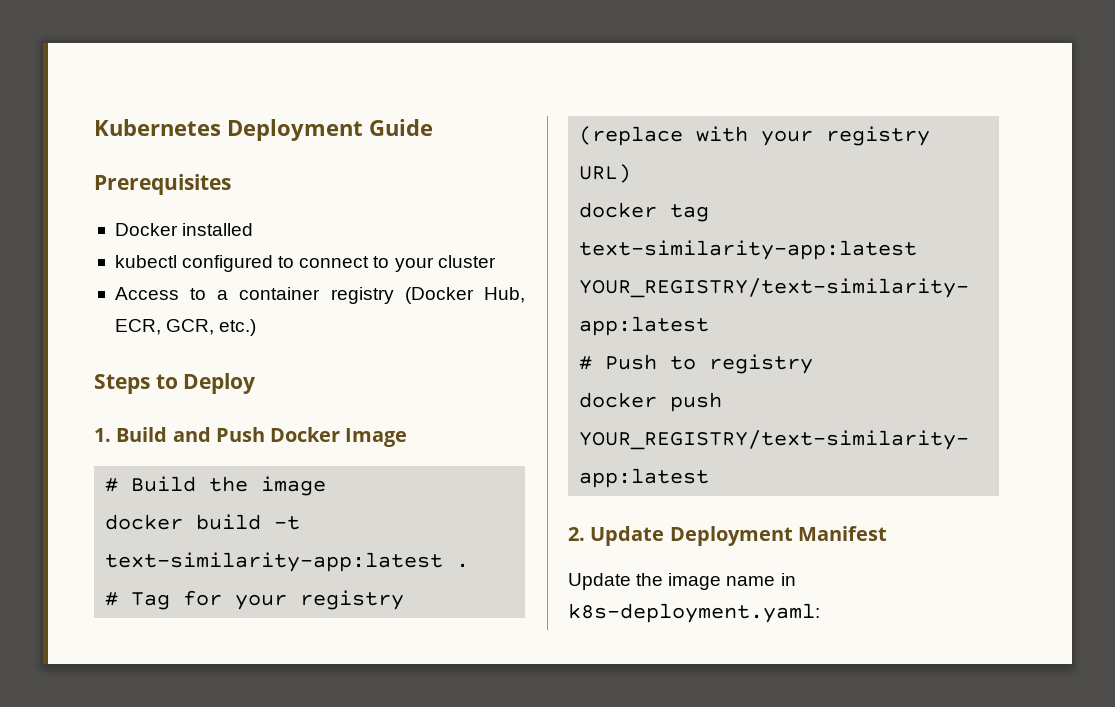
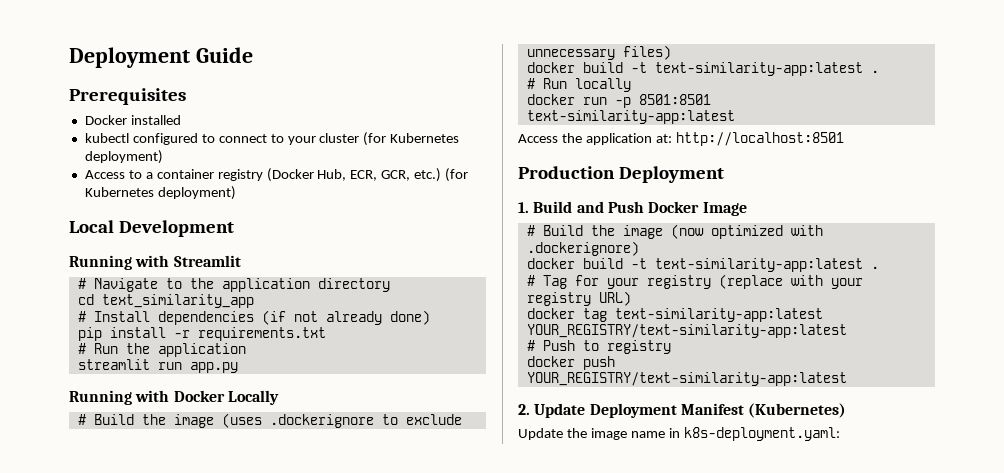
[94,119,221,136] Kubernetes -> (69, 57) none
(496, 261) none -> [363,132,460,146] [84,150,163,164] (for Kubernetes deployment)
[94,373,256,394] // Steps to Deploy -> [445,168,469,182] [84,186,236,200] [69,220,234,237] [69,255,241,270] [77,278,390,292] [77,294,254,308] [77,310,430,325] [77,327,326,341] [77,343,246,357] [77,359,238,373] [69,390,279,405] [77,413,462,428] [526,45,671,60] [526,62,879,76] [526,78,631,92] [526,94,711,108] [526,110,735,124] [518,132,844,146] [518,166,724,183] (for Kubernetes deployment) // Local Development // Running with Streamlit // # Navigate to the application directory // cd text_similarity_app // # Install dependencies (if not already done) // pip install -r requirements.txt // # Run the application // streamlit run app.py // Running with Docker Locally // # Build the image (uses .dockerignore to exclude unnecessary files) // docker build -t text-similarity-app:latest . // # Run locally // docker run -p 8501:8501 text-similarity-app:latest // Access the application at: http://localhost:8501 // Production Deployment
(327, 486) none -> [670,224,823,239] [526,241,639,256] (now optimized with .dockerignore)
(887, 533) none -> [748,403,847,418] (Kubernetes)

